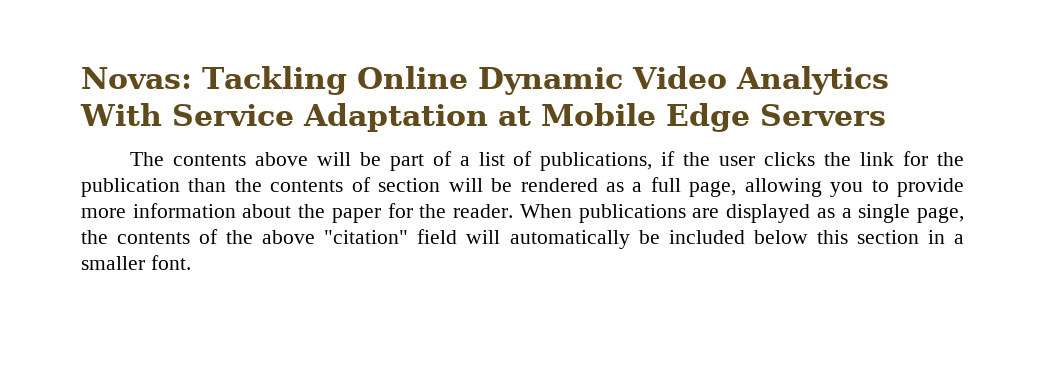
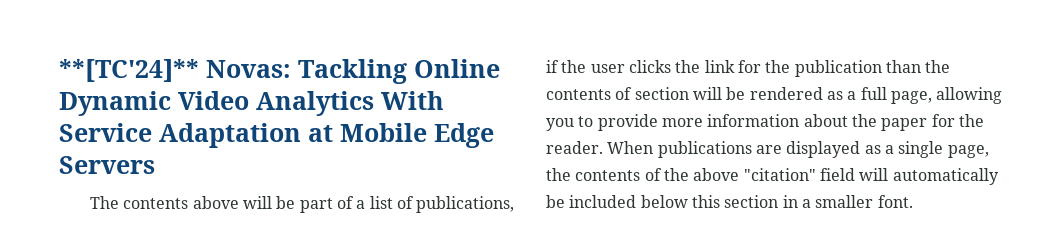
(81, 78) none -> [59,59,199,82] **[TC'24]**

